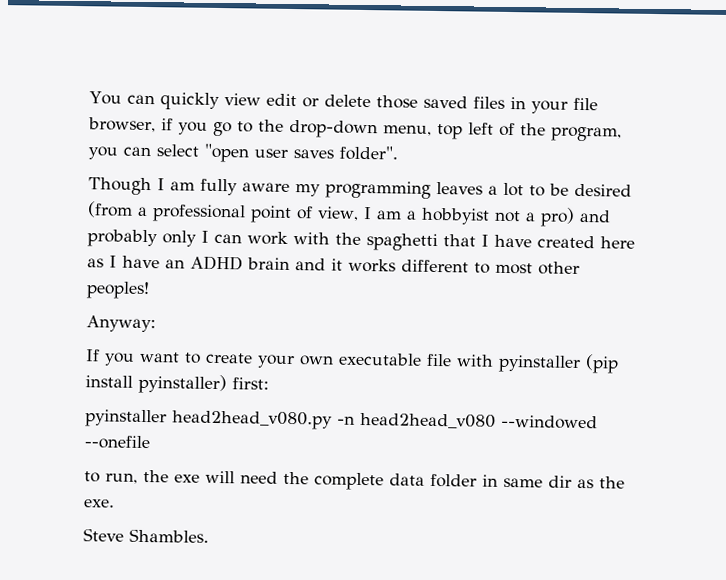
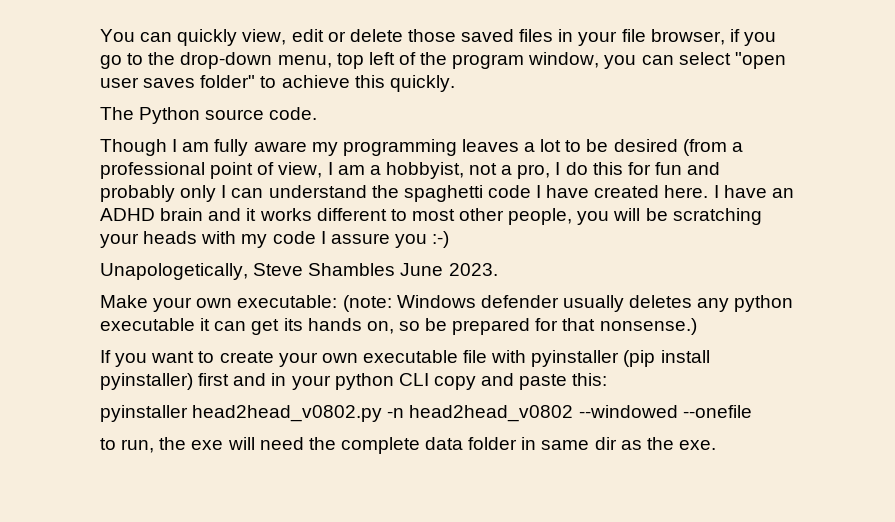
[223,93,261,106] view -> [242,29,287,45] view,
[551,126,622,142] program, -> [452,52,600,69] program window,
[339,145,398,161] folder". -> [200,75,455,92] [100,107,318,124] folder" to achieve this quickly. // The Python source code.
[420,207,490,225] hobbyist -> [385,162,464,179] hobbyist,
[539,207,575,227] pro) -> [517,162,682,179] pro, I do this for fun
[247,231,330,245] work with -> [268,185,367,198] understand
[443,234,476,247] that -> [487,185,531,198] code
[600,236,635,249] [87,258,104,268] here as -> [664,185,709,198] here.
[86,281,150,300] [86,315,156,333] peoples! // Anyway: -> [508,208,762,225] [100,231,450,248] [100,263,498,280] [100,295,794,312] [100,318,697,335] people, you will be scratching your heads with my code I assure you :-) // Unapologetically, Steve Shambles June 2023. // Make your own executable: (note: Windows defender usually deletes any python executable it can get its hands on, so be prepared for that nonsense.)
[232,377,269,390] [85,409,496,430] first: // pyinstaller head2head_v080.py -n head2head_v080 -> [198,373,608,390] [100,405,574,422] first and in your python CLI copy and paste this: // pyinstaller head2head_v0802.py -n head2head_v0802
[83,528,209,543] // Steve Shambles. -> (716, 445) none

